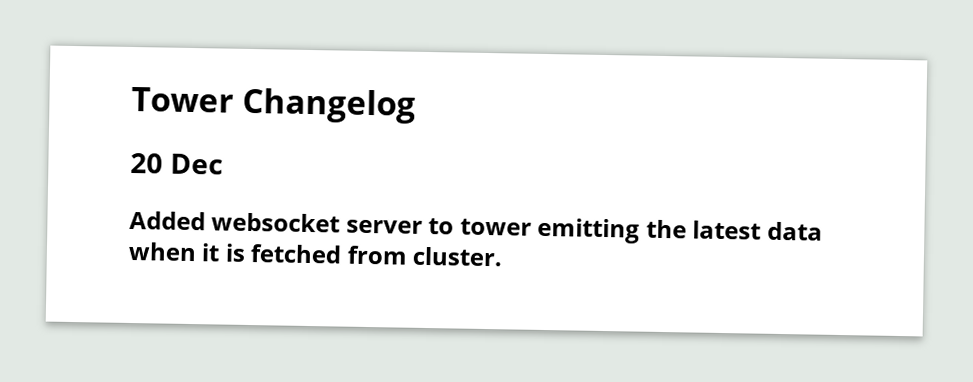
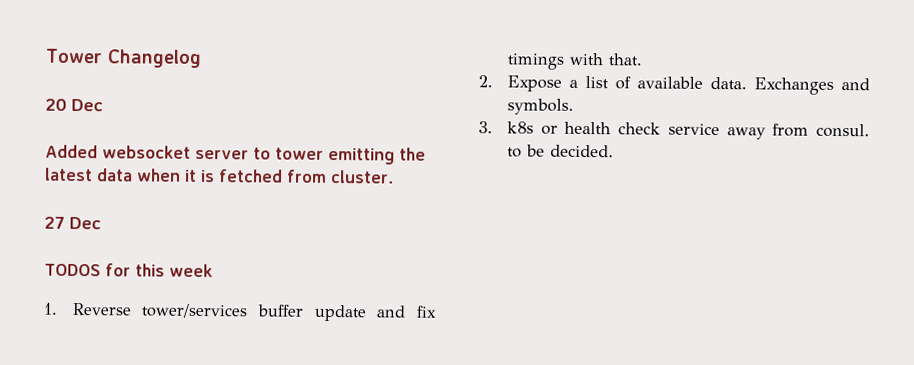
(504, 256) none -> [44,216,101,230] [44,263,213,278] [43,302,437,322] [506,52,643,70] [478,75,870,95] [506,98,574,115] [478,121,870,140] [506,144,614,158] // 27 Dec // TODOS for this week // 1. Reverse tower/services buffer update and fix timings with that. // 2. Expose a list of available data. Exchanges and symbols. // 3. k8s or health check service away from consul. to be decided.

